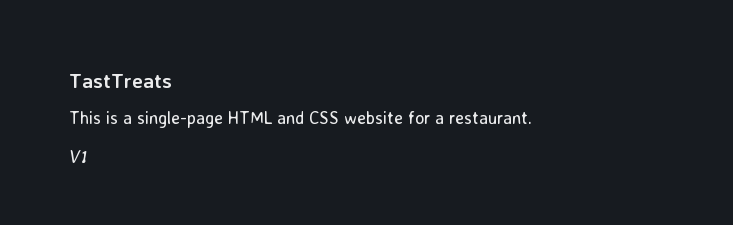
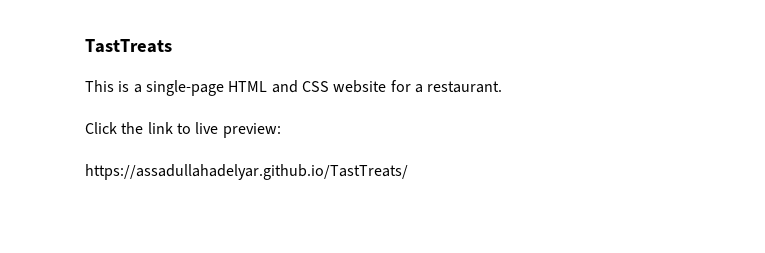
[69,150,88,163] V1 -> [85,122,281,138] [85,164,408,180] Click the link to live preview: // https://assadullahadelyar.github.io/TastTreats/

